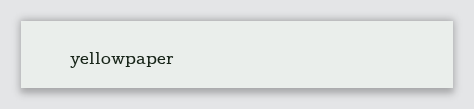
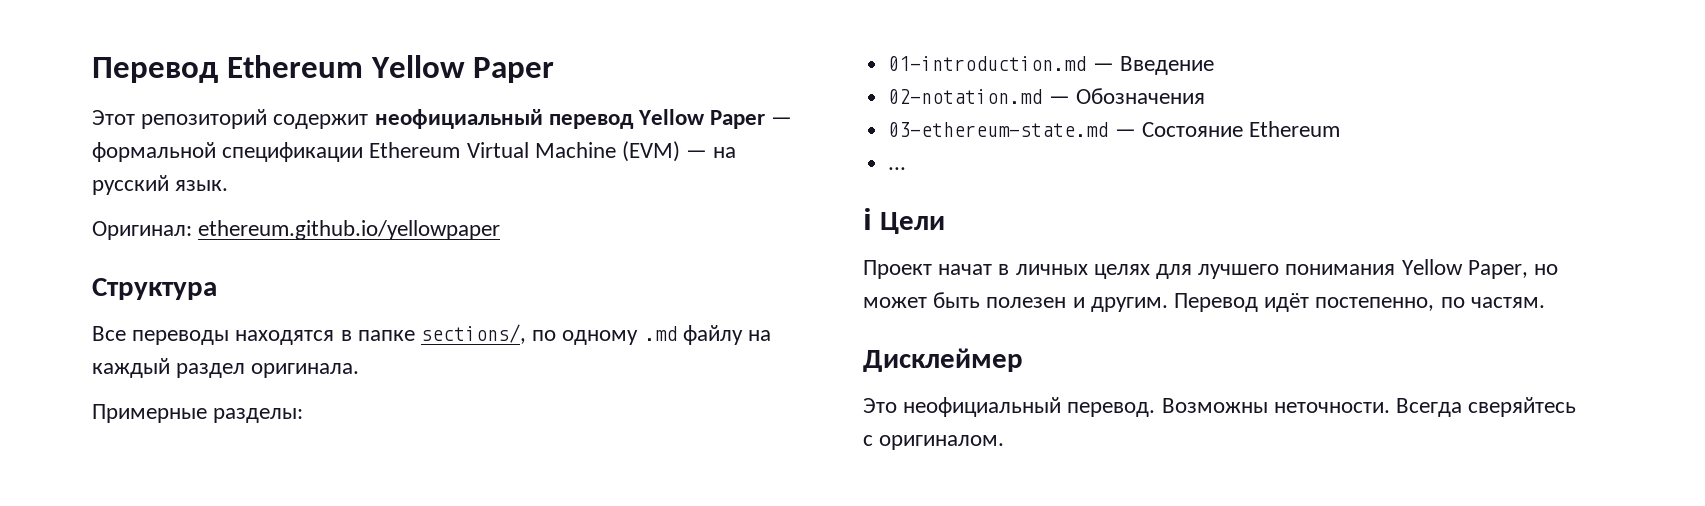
[70,52,174,68] yellowpaper -> [92,55,555,83] [92,109,793,129] [92,141,737,162] [92,175,229,195] [92,220,501,240] [92,278,217,300] [92,324,772,345] [92,358,360,378] [92,404,304,423] [888,56,1214,75] [888,88,1205,104] [888,121,1340,137] [888,167,907,170] [863,208,945,234] [863,259,1559,279] [863,292,1545,312] [863,348,1023,372] [863,397,1577,417] [863,435,1005,450] Перевод Ethereum Yellow Paper // Этот репозиторий содержит неофициальный перевод Yellow Paper — формальной спецификации Ethereum Virtual Machine (EVM) — на русский язык. // Оригинал: ethereum.github.io/yellowpaper // Структура // Все переводы находятся в папке sections/, по одному .md файлу на каждый раздел оригинала. // Примерные разделы: // 01-introduction.md — Введение // 02-notation.md — Обозначения // 03-ethereum-state.md — Состояние Ethereum // ... // ℹ Цели // Проект начат в личных целях для лучшего понимания Yellow Paper, но может быть полезен и другим. Перевод идёт постепенно, по частям. // Дисклеймер // Это неофициальный перевод. Возможны неточности. Всегда сверяйтесь с оригиналом.

